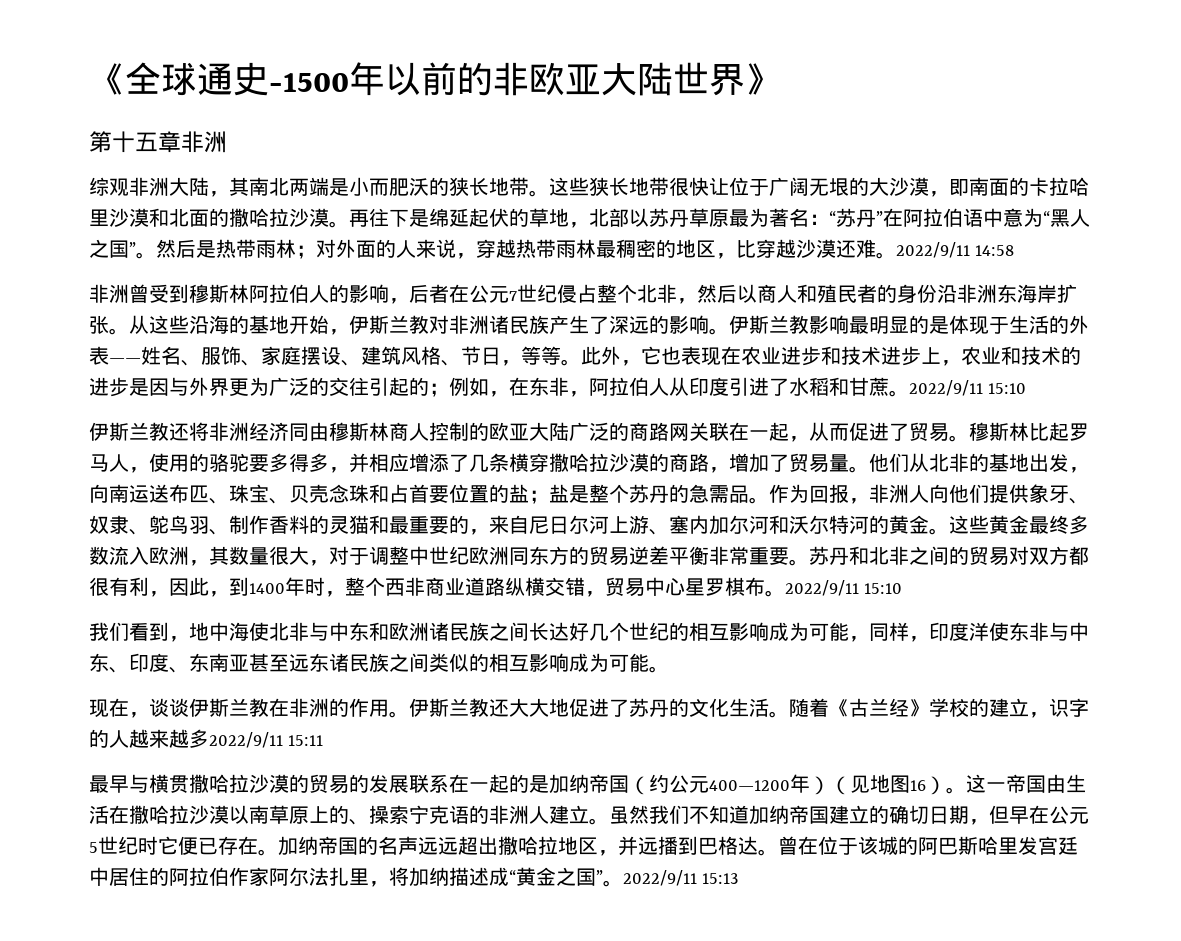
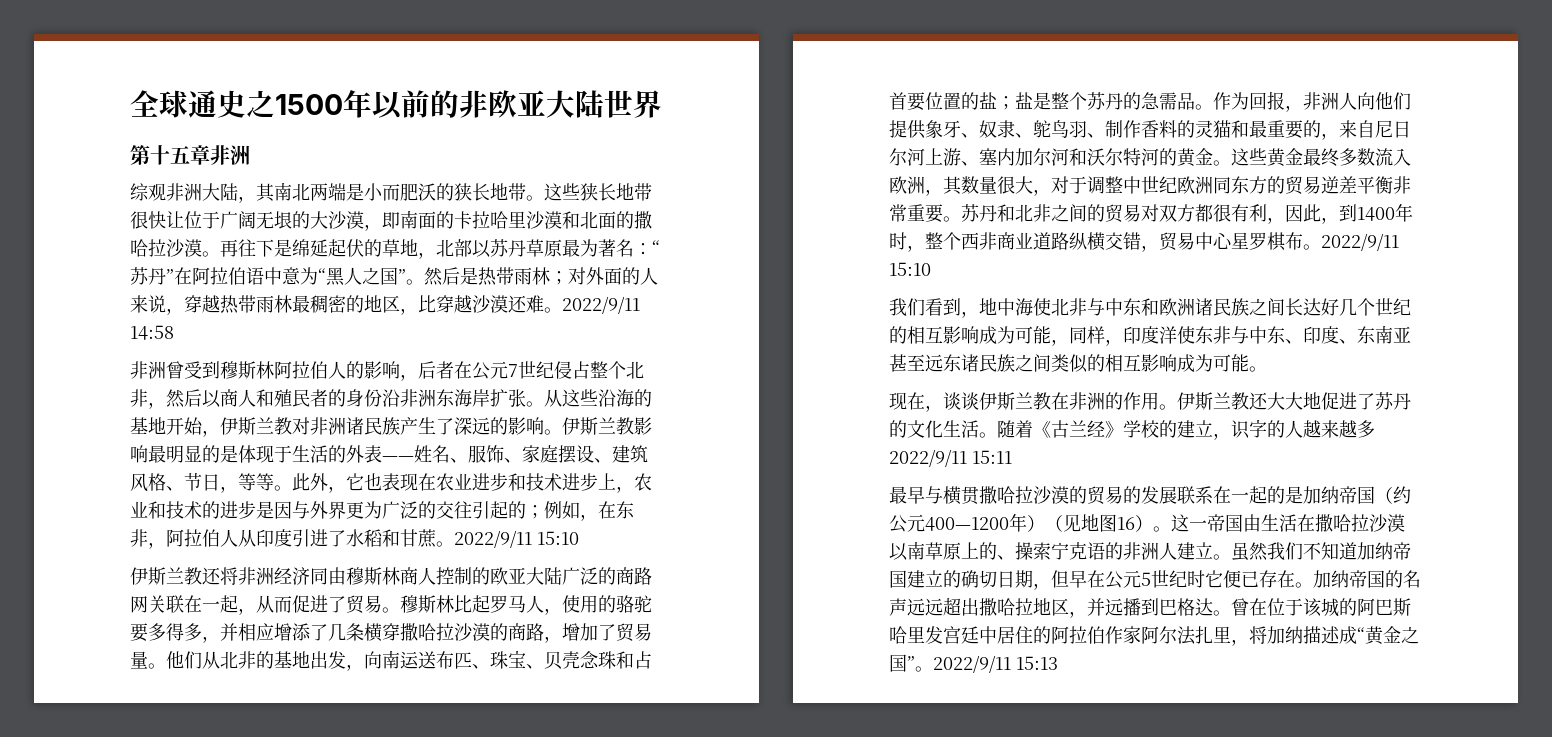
[89,63,125,95] 《 -> (130, 103) none
[269,73,349,92] -1500 -> [246,90,343,117] 之1500
[745,63,781,95] 》 -> (662, 104) none

